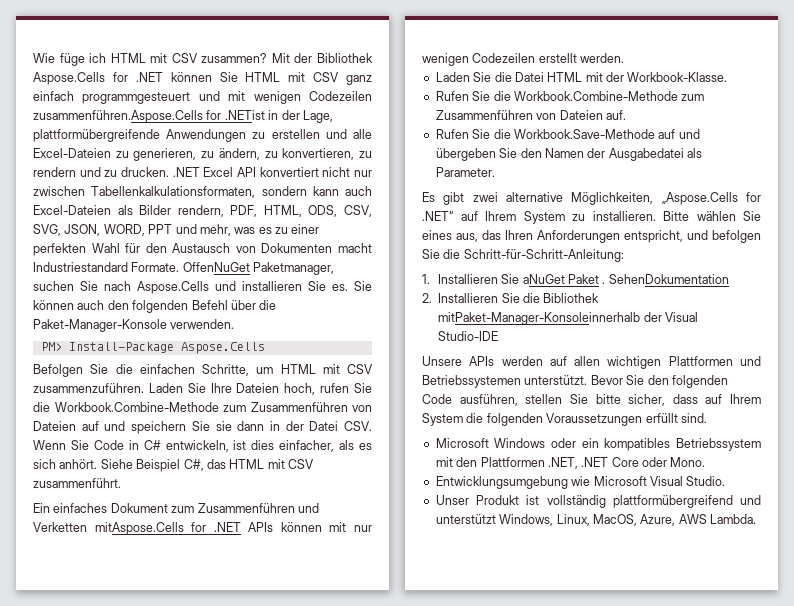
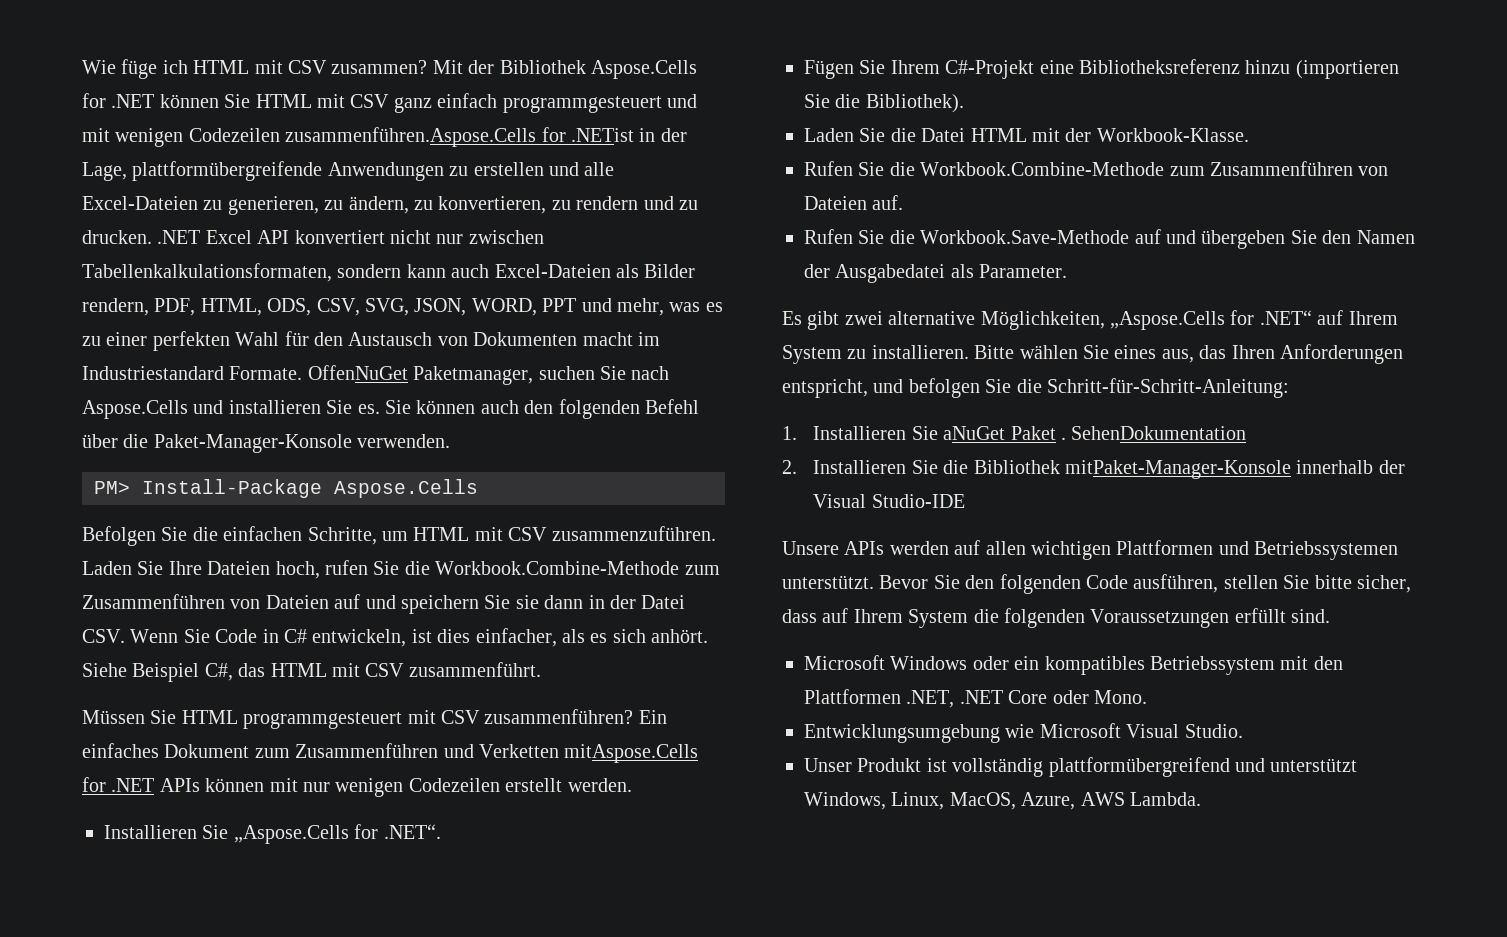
(372, 248) none -> [637,332,660,346] im
(121, 483) none -> [82,709,634,729] Müssen Sie HTML programmgesteuert mit CSV zusammenführen?
(625, 58) none -> [104,824,441,844] [804,59,1399,79] [804,94,964,113] // Installieren Sie „Aspose.Cells for .NET“. // Fügen Sie Ihrem C#-Projekt eine Bibliotheksreferenz hinzu (importieren Sie die Bibliothek).
[438,312,641,325] mitPaket-Manager-Konsoleinnerhalb -> [1065,460,1374,479] mitPaket-Manager-Konsole innerhalb

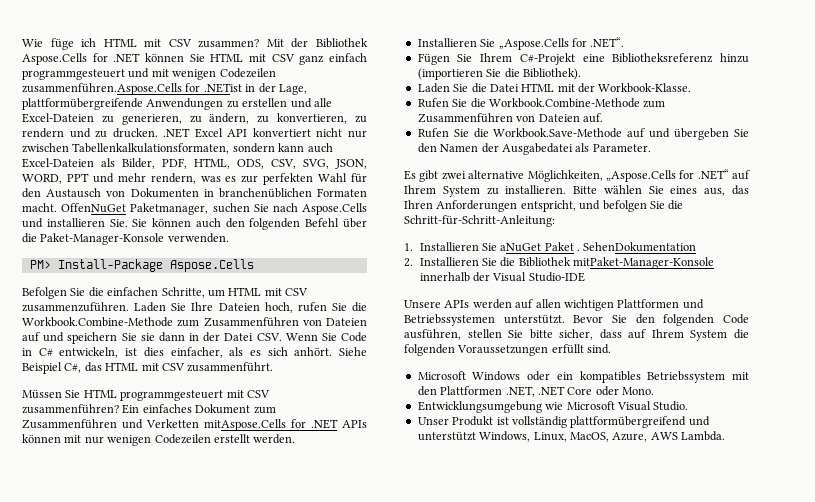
[644,264,696,278] [82,298,149,316] Bilder rendern, -> [122,158,155,169] Bilder,
[616,298,723,316] [82,332,148,346] mehr, was es zu einer -> [117,173,259,184] mehr rendern, was es zur
[582,332,660,346] [82,366,303,380] macht im Industriestandard Formate. -> [203,188,367,198] [22,203,57,212] in branchenüblichen Formaten macht.
[326,400,380,414] Sie es. -> [109,219,128,227] Sie.

